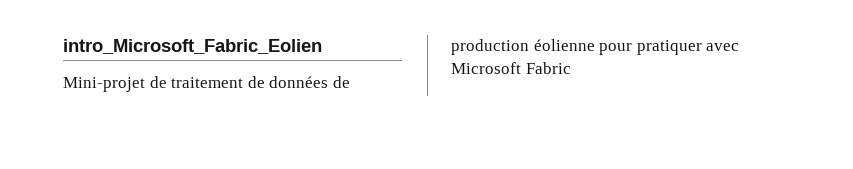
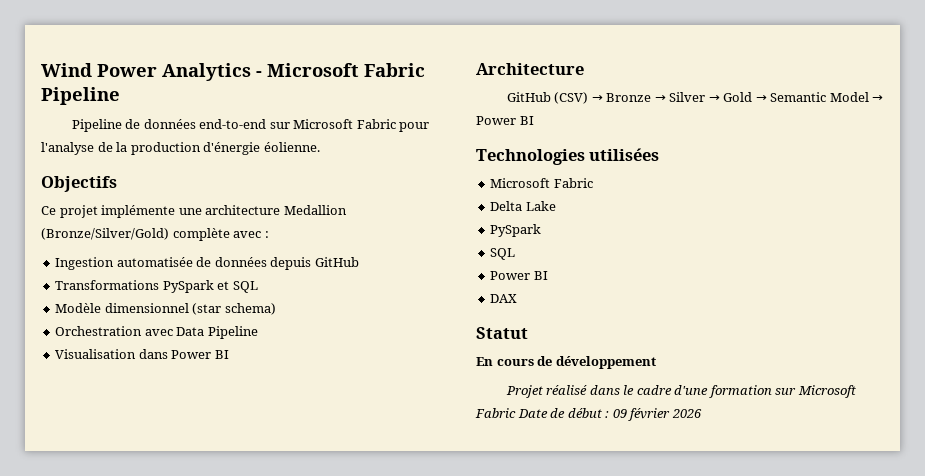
[63,39,322,54] [63,76,350,92] [451,39,740,55] [451,62,571,74] intro_Microsoft_Fabric_Eolien // Mini-projet de traitement de données de production éolienne pour pratiquer avec Microsoft Fabric -> [41,63,425,81] [41,87,120,105] [71,119,430,132] [41,142,320,155] [41,176,117,192] [41,205,347,218] [41,228,269,241] [55,257,359,270] [55,280,258,293] [55,303,276,315] [55,326,258,339] [55,349,229,359] [476,63,584,75] [506,92,884,104] [476,116,534,125] [476,148,660,165] [490,178,593,188] [490,201,556,211] [490,224,542,237] [490,248,516,260] [490,271,548,280] [490,294,518,303] [476,327,528,339] [476,356,656,369] [505,385,856,398] [475,408,702,421] Wind Power Analytics - Microsoft Fabric Pipeline // Pipeline de données end-to-end sur Microsoft Fabric pour l'analyse de la production d'énergie éolienne. // Objectifs // Ce projet implémente une architecture Medallion (Bronze/Silver/Gold) complète avec : // Ingestion automatisée de données depuis GitHub // Transformations PySpark et SQL // Modèle dimensionnel (star schema) // Orchestration avec Data Pipeline // Visualisation dans Power BI // Architecture // GitHub (CSV) → Bronze → Silver → Gold → Semantic Model → Power BI // Technologies utilisées // Microsoft Fabric // Delta Lake // PySpark // SQL // Power BI // DAX // Statut // En cours de développement // Projet réalisé dans le cadre d'une formation sur Microsoft Fabric Date de début : 09 février 2026

